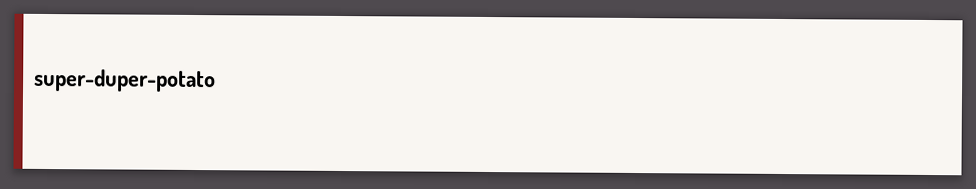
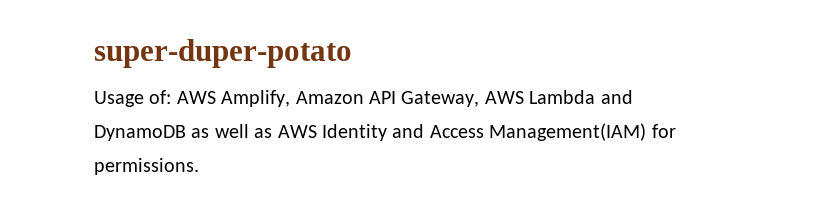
(216, 80) none -> [94,90,633,107] [94,123,676,141] [94,158,199,175] // Usage of: AWS Amplify, Amazon API Gateway, AWS Lambda and DynamoDB as well as AWS Identity and Access Management(IAM) for permissions.

